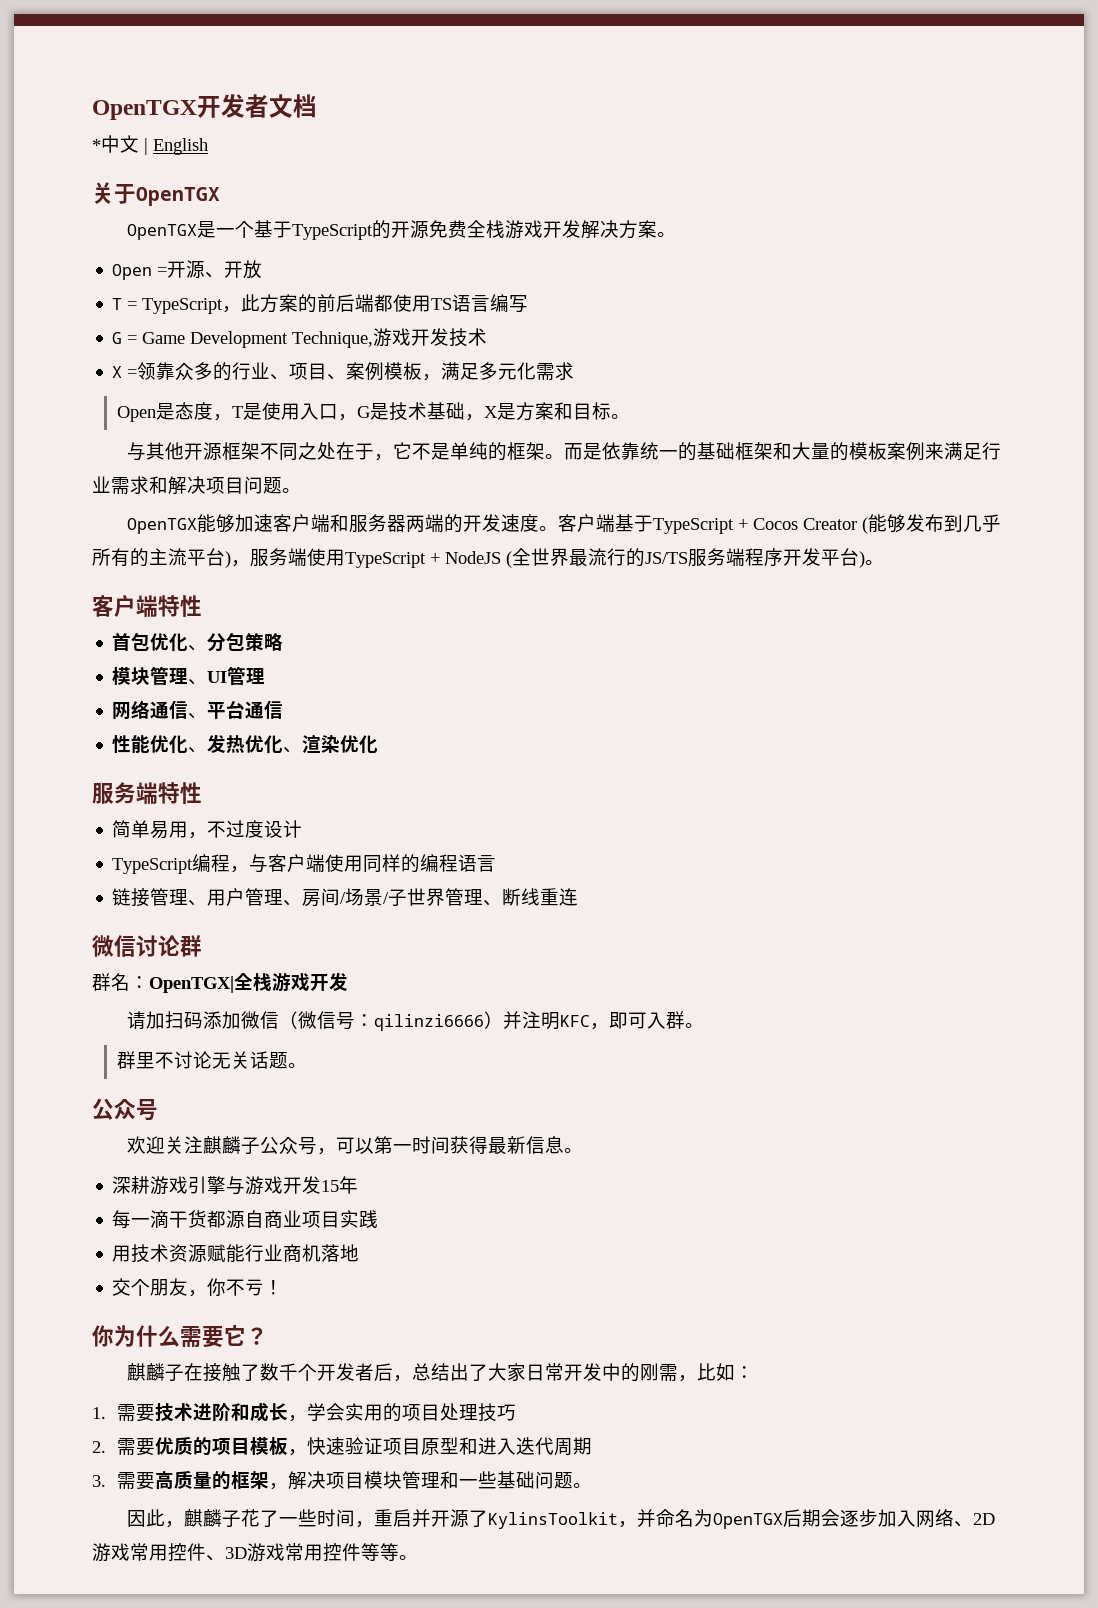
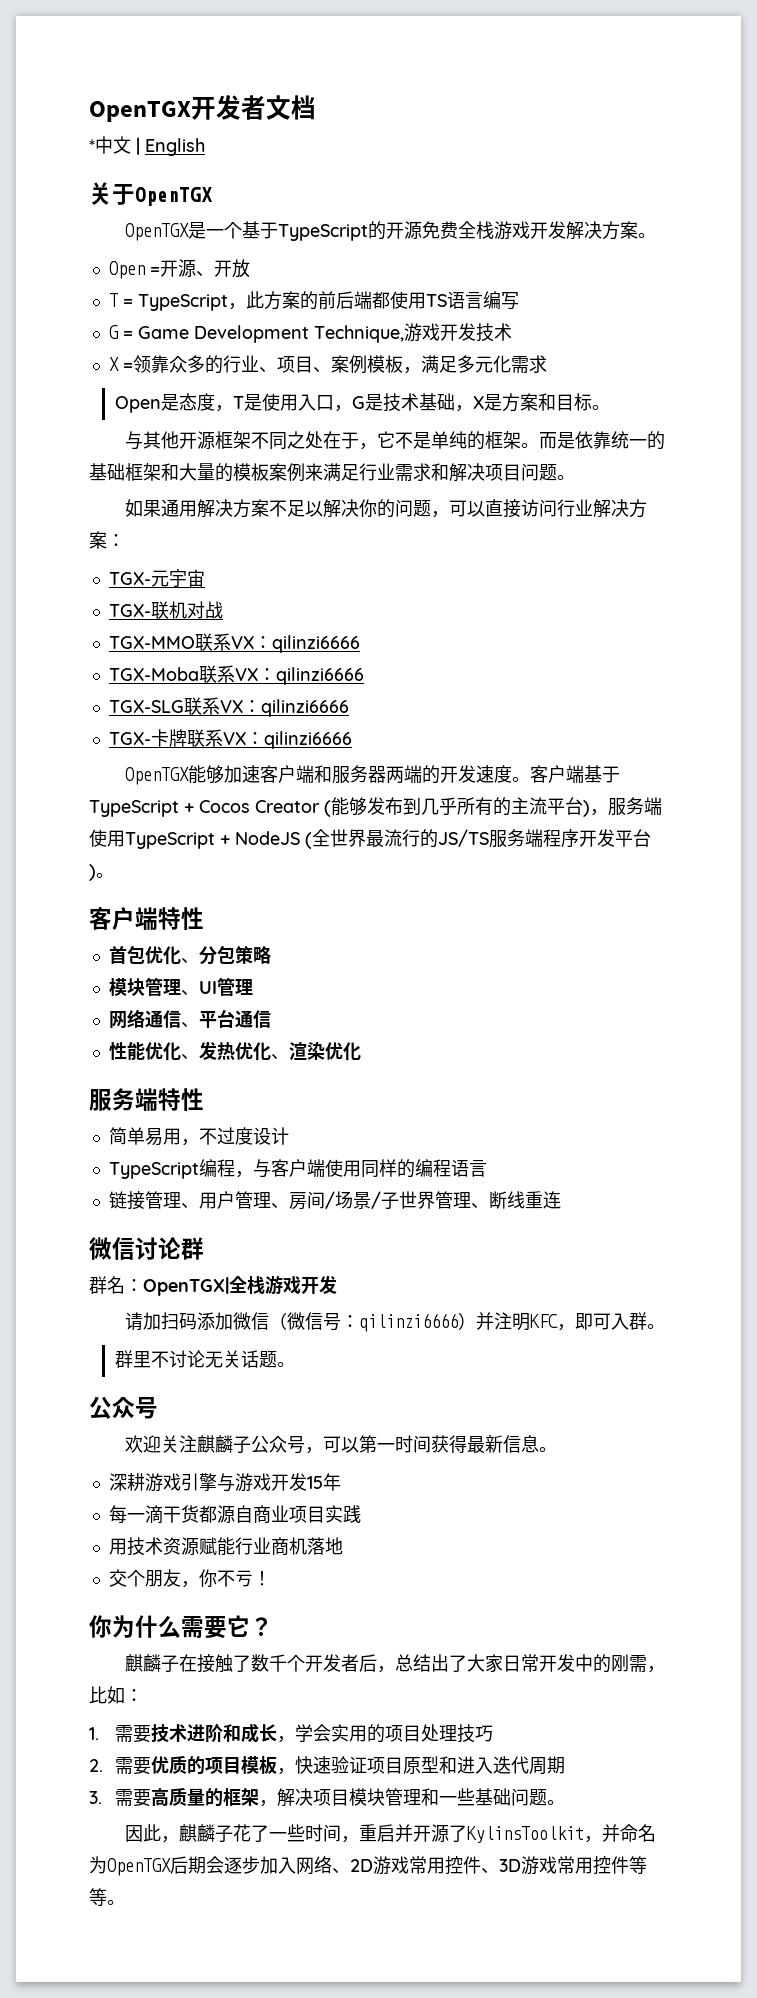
(301, 490) none -> [125,499,648,518] [89,531,125,549] [108,569,205,587] [108,601,223,619] [108,633,360,653] [108,665,364,685] [108,697,349,717] [108,729,352,749] // 如果通用解决方案不足以解决你的问题，可以直接访问行业解决方案： // TGX-元宇宙 // TGX-联机对战 // TGX-MMO联系VX：qilinzi6666 // TGX-Moba联系VX：qilinzi6666 // TGX-SLG联系VX：qilinzi6666 // TGX-卡牌联系VX：qilinzi6666

